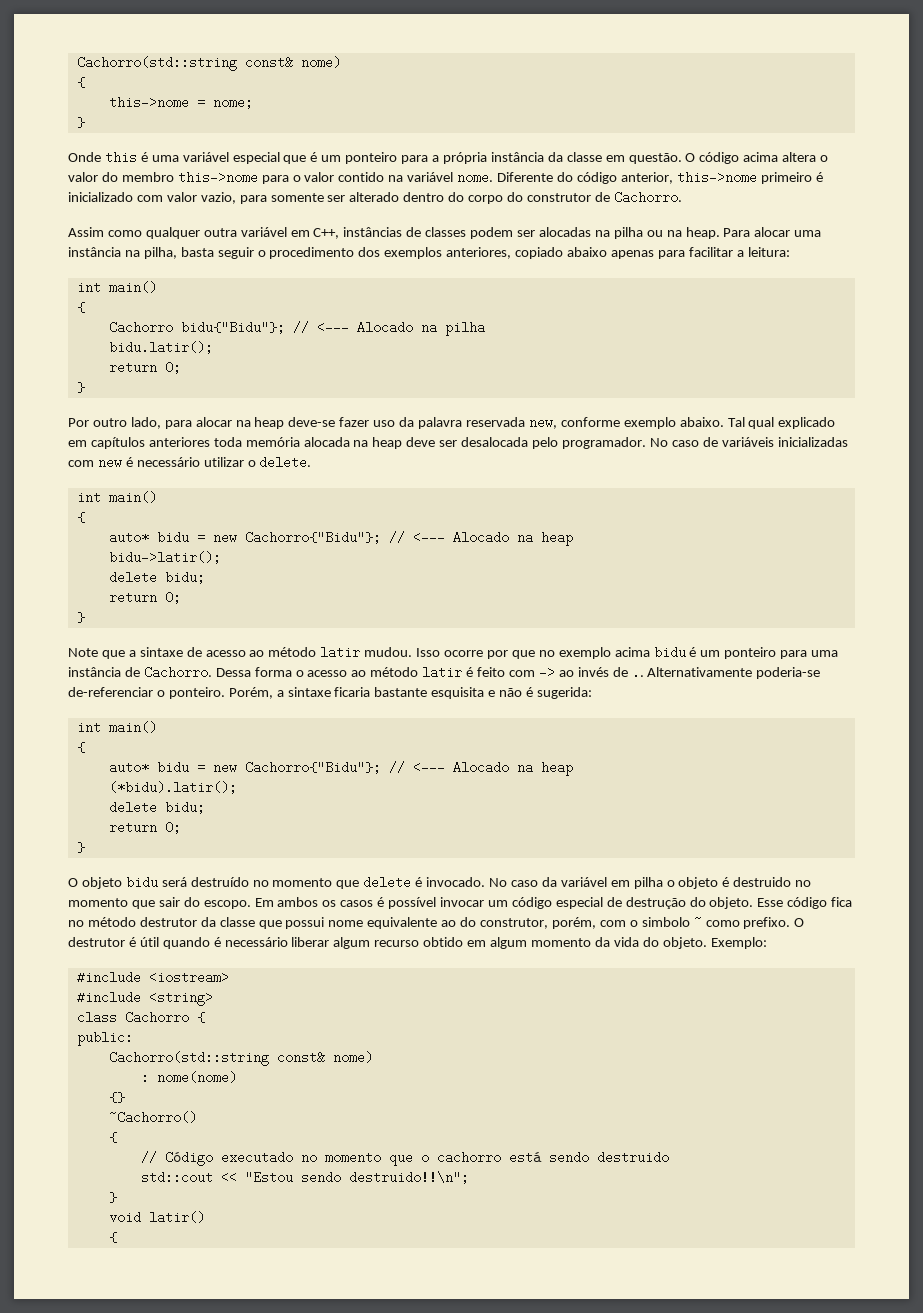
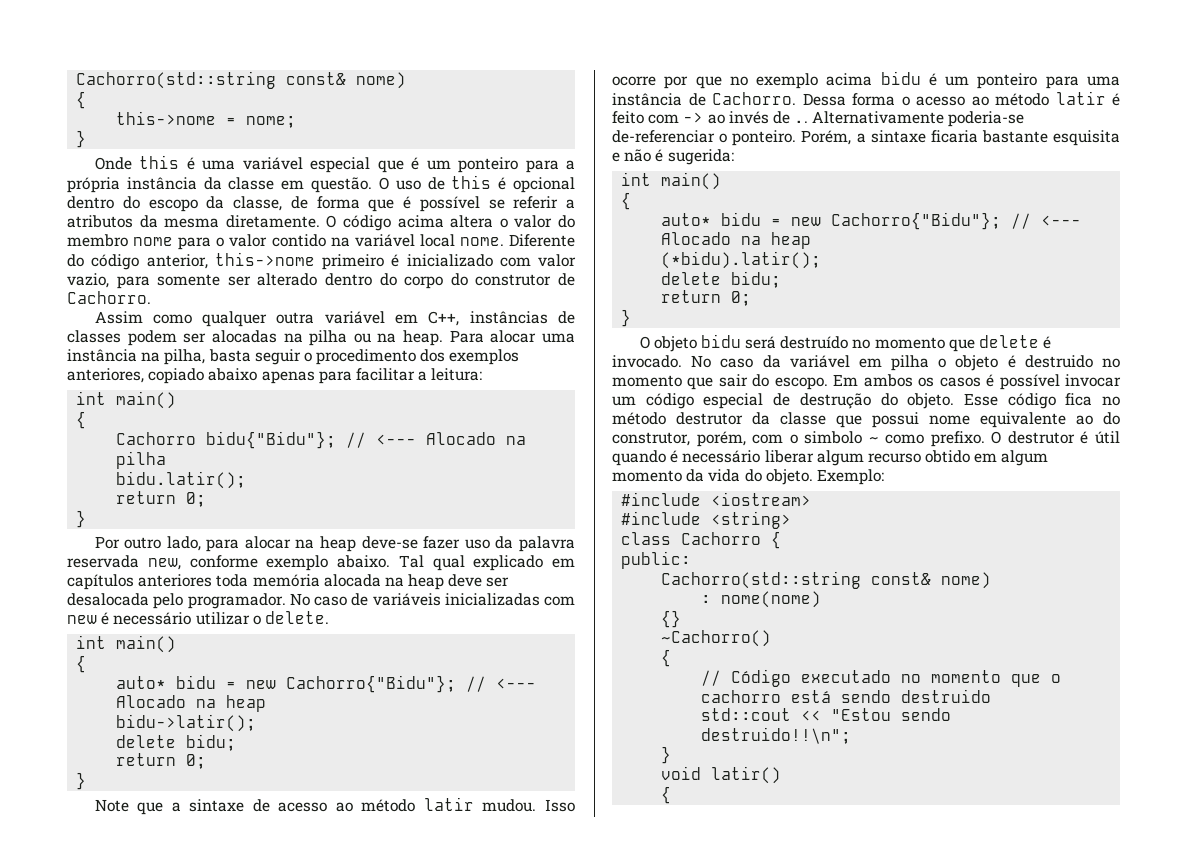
(696, 157) none -> [395,175,575,193] [67,196,575,212] [67,215,337,228] uso de this é opcional dentro do escopo da classe, de forma que é possível se referir a atributos da mesma diretamente. O
[177,171,258,184] this->nome -> [133,237,174,246] nome
(454, 177) none -> [419,234,455,247] local

